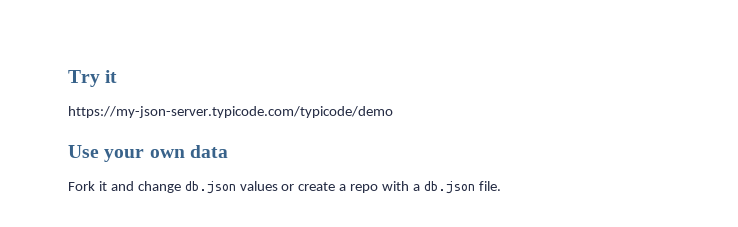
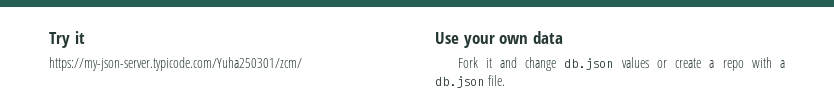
[68,106,393,118] https://my-json-server.typicode.com/typicode/demo -> [49,57,302,71] https://my-json-server.typicode.com/Yuha250301/zcm/

